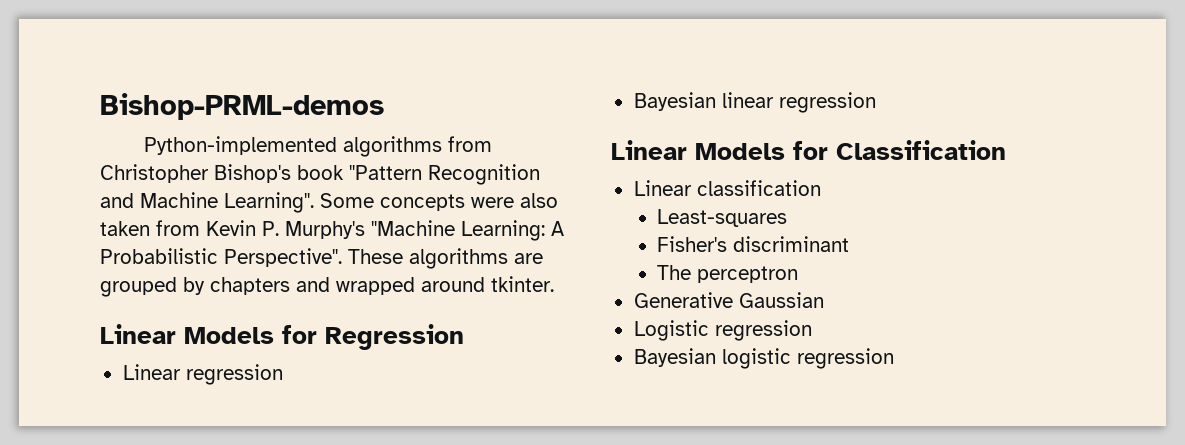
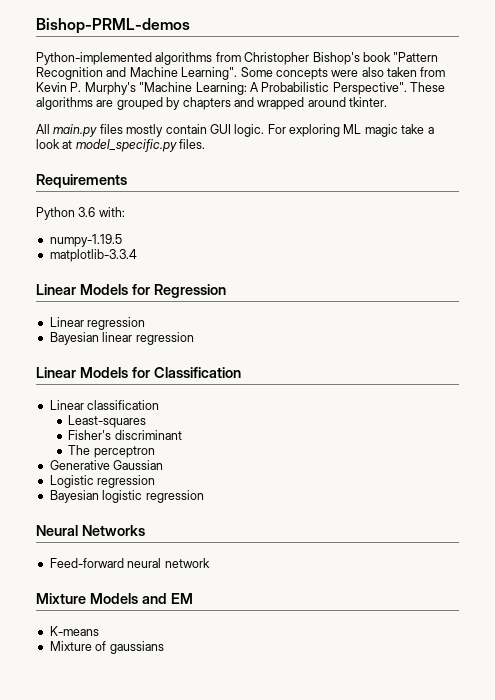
(554, 284) none -> [36,124,434,137] [36,139,206,152] [36,174,127,188] [36,207,125,220] [49,234,122,247] [49,249,137,262] // All main.py files mostly contain GUI logic. For exploring ML magic take a look at model_specific.py files. // Requirements // Python 3.6 with: // numpy-1.19.5 // matplotlib-3.3.4
(894, 358) none -> [36,525,145,536] [49,558,210,568] [36,593,193,604] [49,626,99,636] [49,641,164,654] // Neural Networks // Feed-forward neural network // Mixture Models and EM // K-means // Mixture of gaussians

